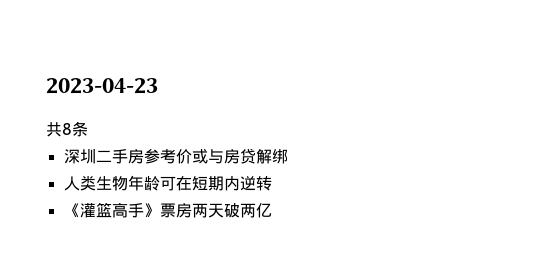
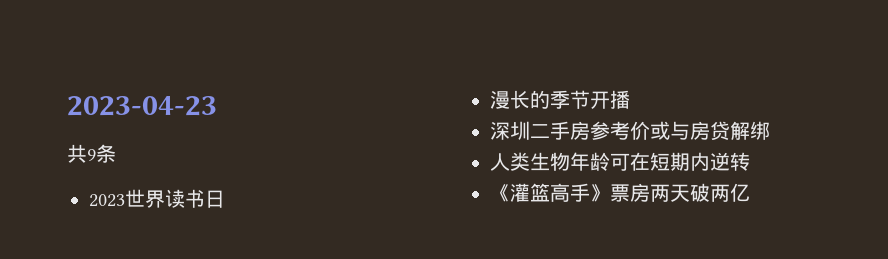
[62,123,72,135] 8 -> [87,149,96,161] 9
(88, 129) none -> [89,189,225,208] [490,90,630,109] // 2023世界读书日 // 漫长的季节开播

